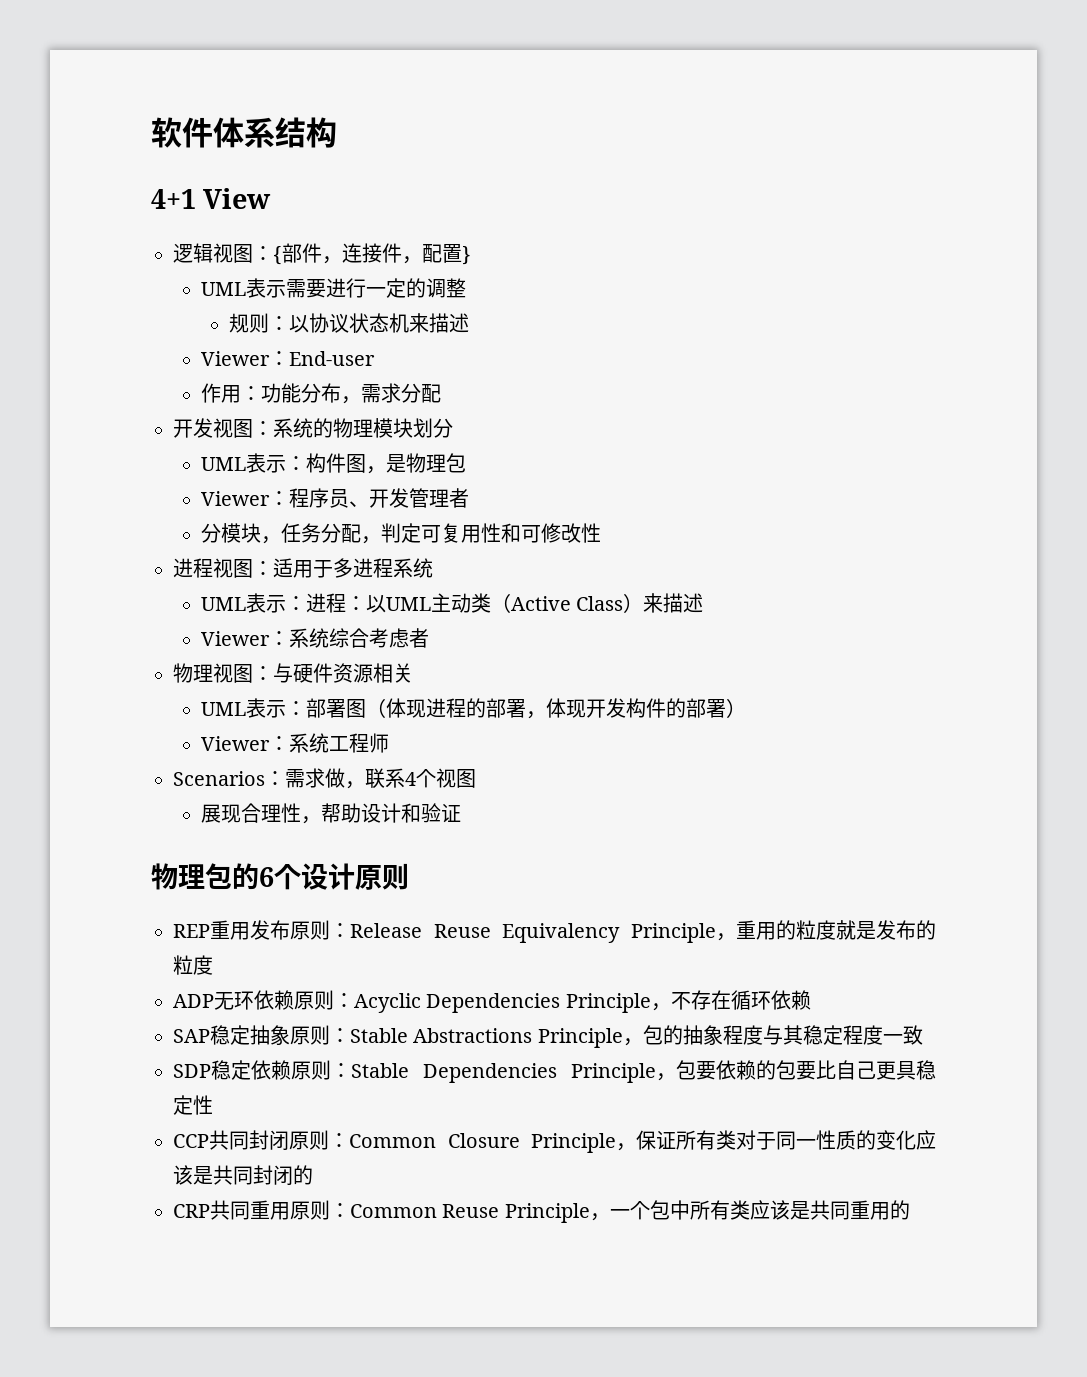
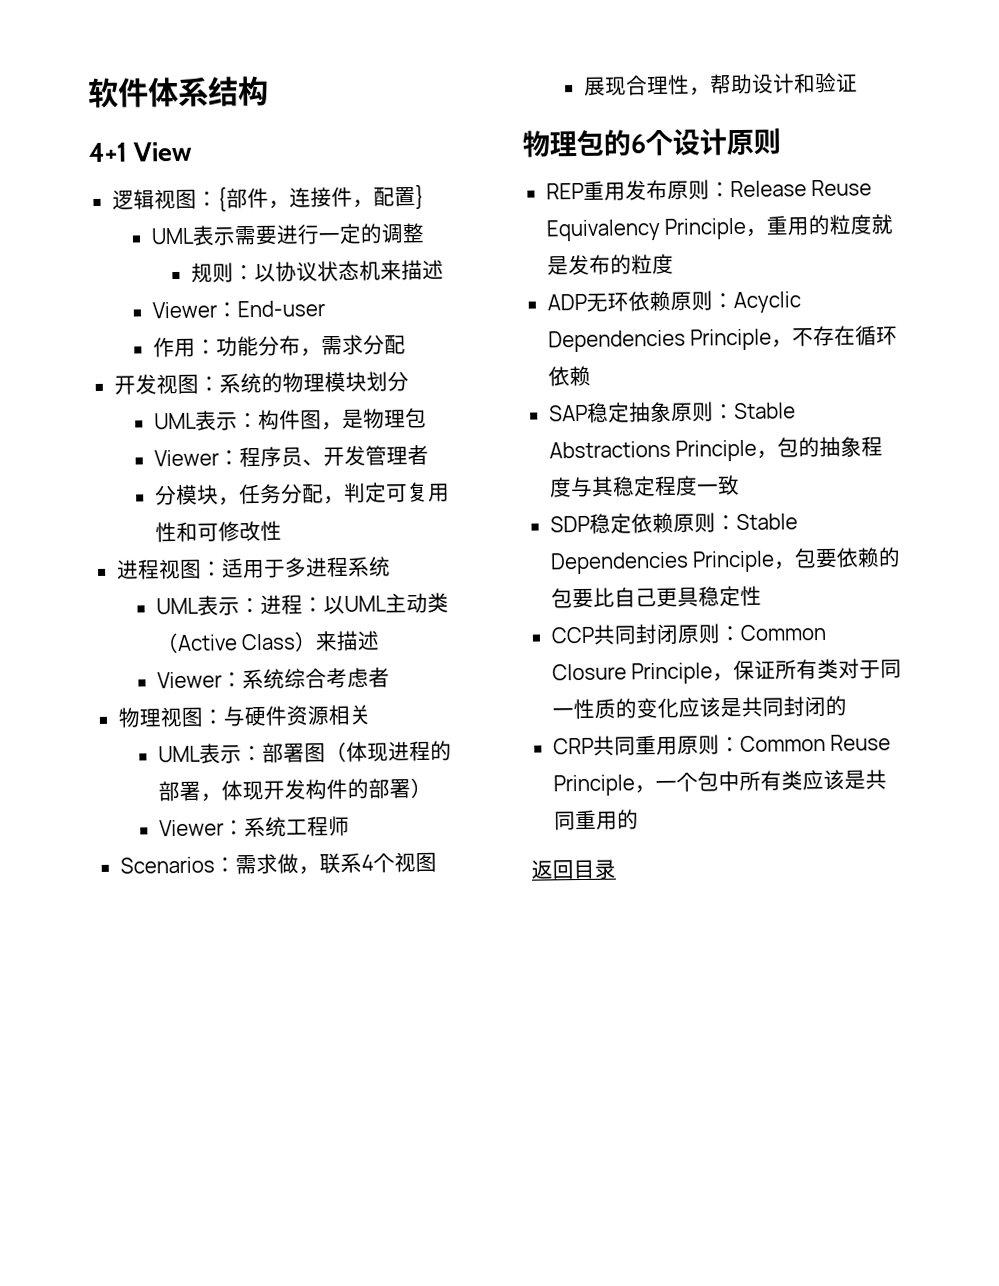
(910, 1210) none -> [531,859,616,880] // 返回目录

